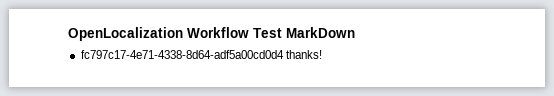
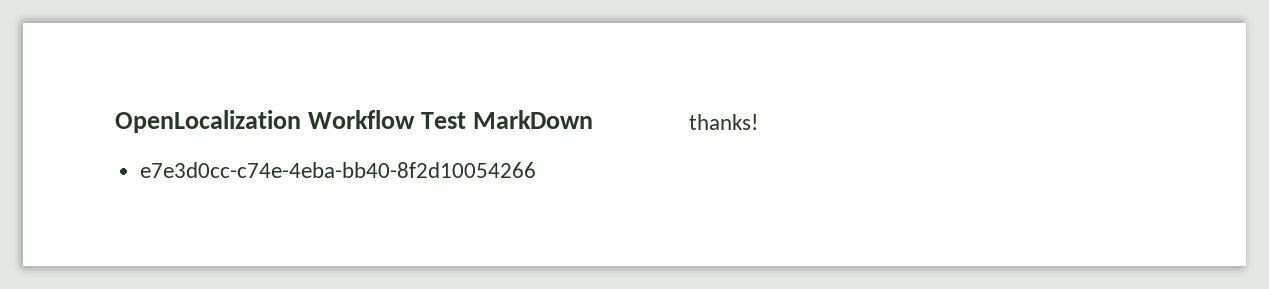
[80,50,284,59] fc797c17-4e71-4338-8d64-adf5a00cd0d4 -> [140,162,537,178] e7e3d0cc-c74e-4eba-bb40-8f2d10054266

